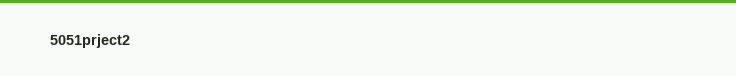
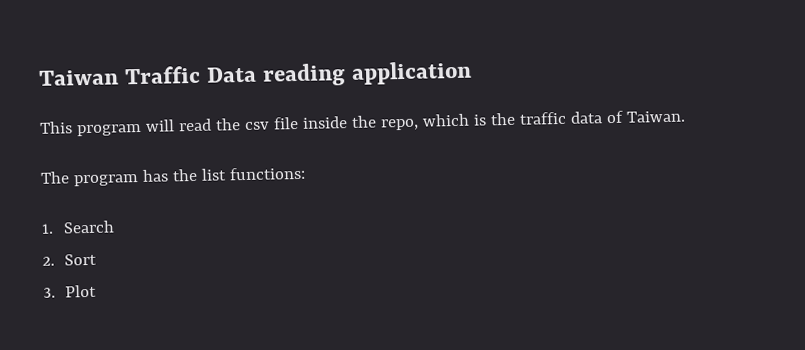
[50,34,130,48] 5051prject2 -> [38,60,473,87] [39,110,686,137] [40,166,306,187] [41,220,116,234] [42,253,98,266] [43,284,98,298] Taiwan Traffic Data reading application // This program will read the csv file inside the repo, which is the traffic data of Taiwan. // The program has the list functions: // 1. Search // 2. Sort // 3. Plot

